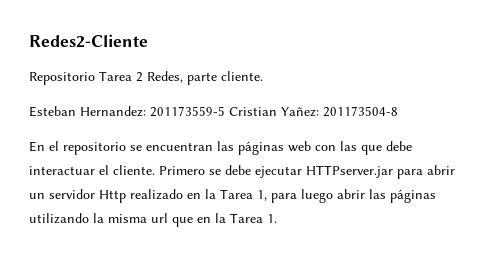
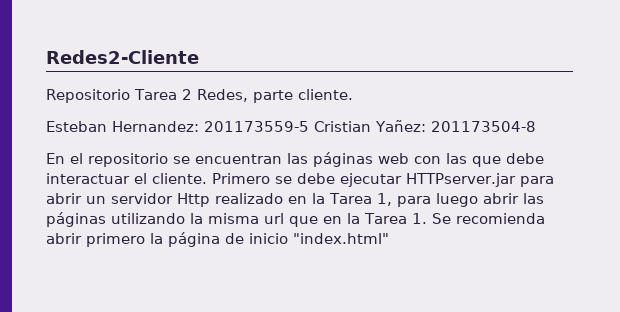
(277, 218) none -> [431,213,545,224] [46,232,389,247] Se recomienda abrir primero la página de inicio "index.html"

